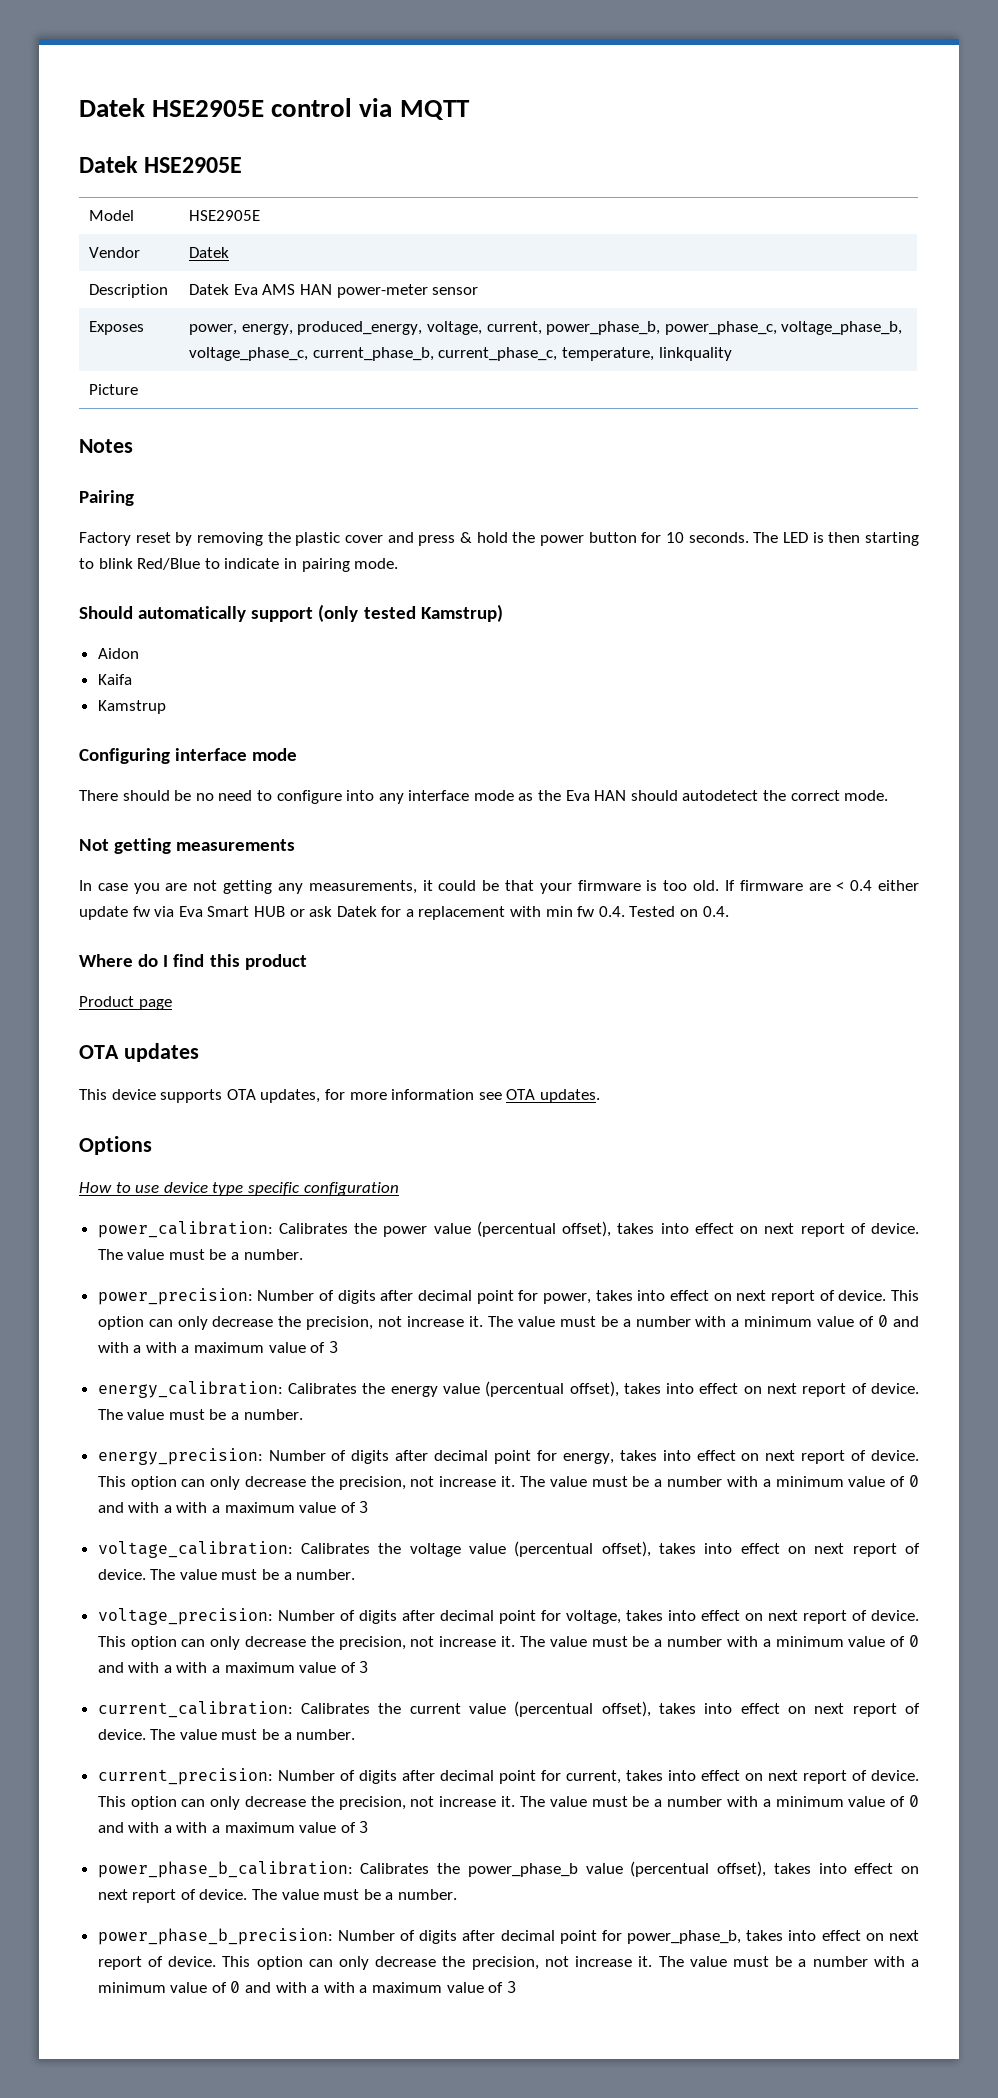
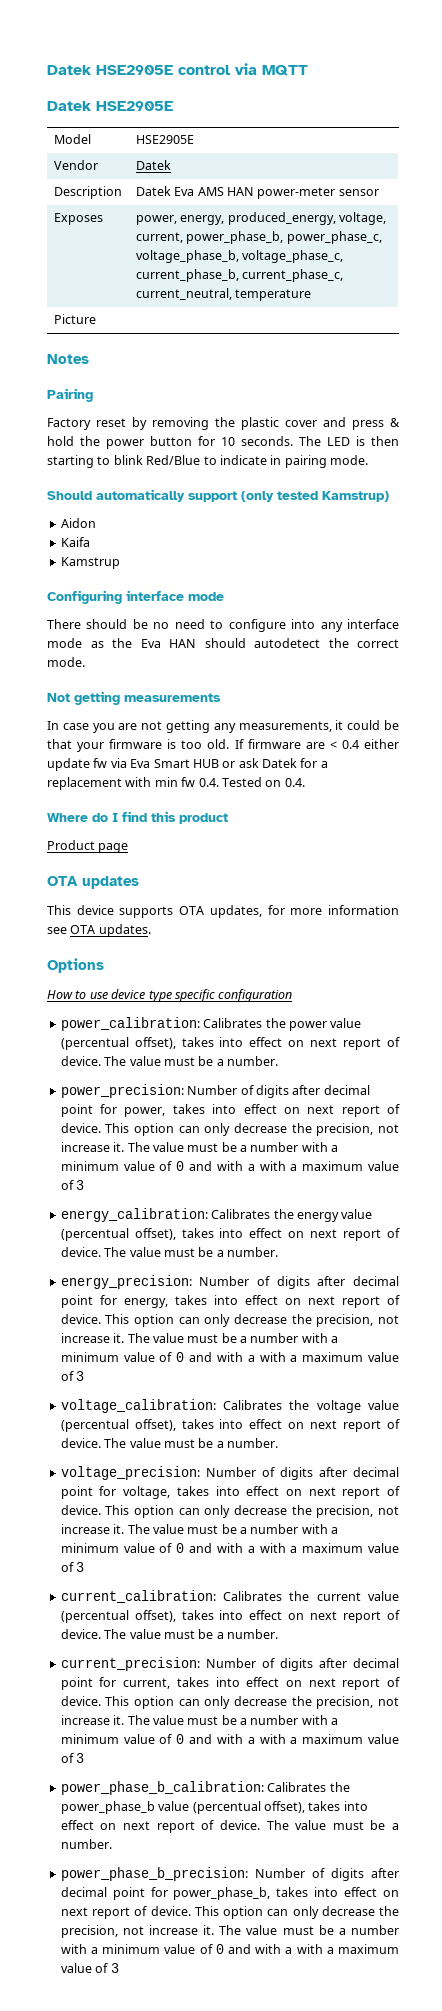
[562,347,732,361] temperature, linkquality -> [135,288,312,301] current_neutral, temperature

